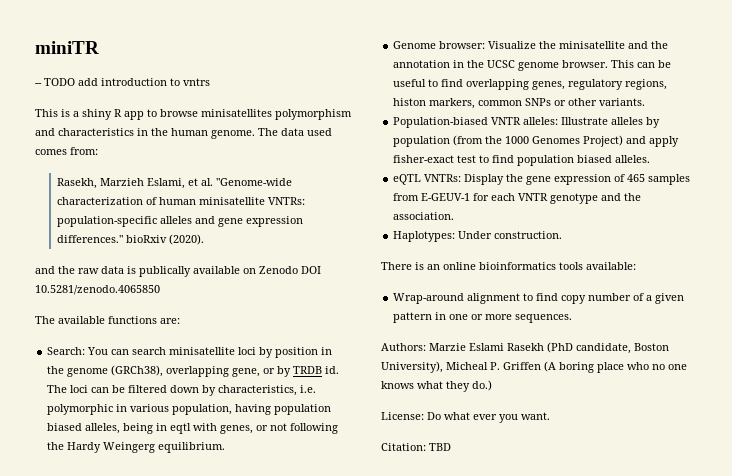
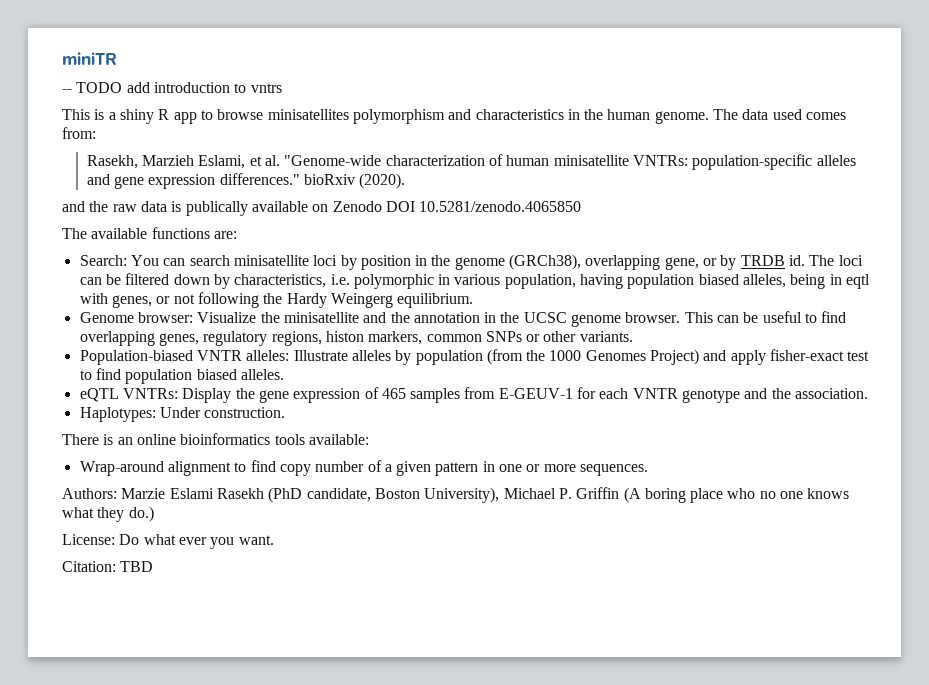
[446,362,541,370] Micheal P. Griffen -> [503,487,620,499] Michael P. Griffin

